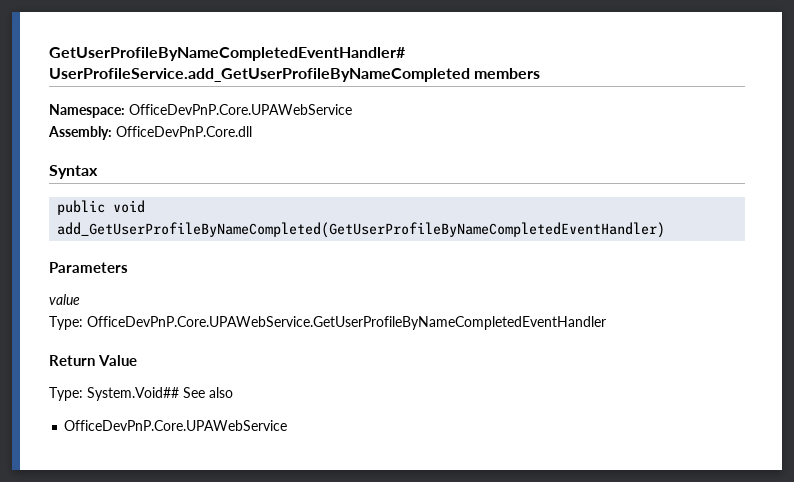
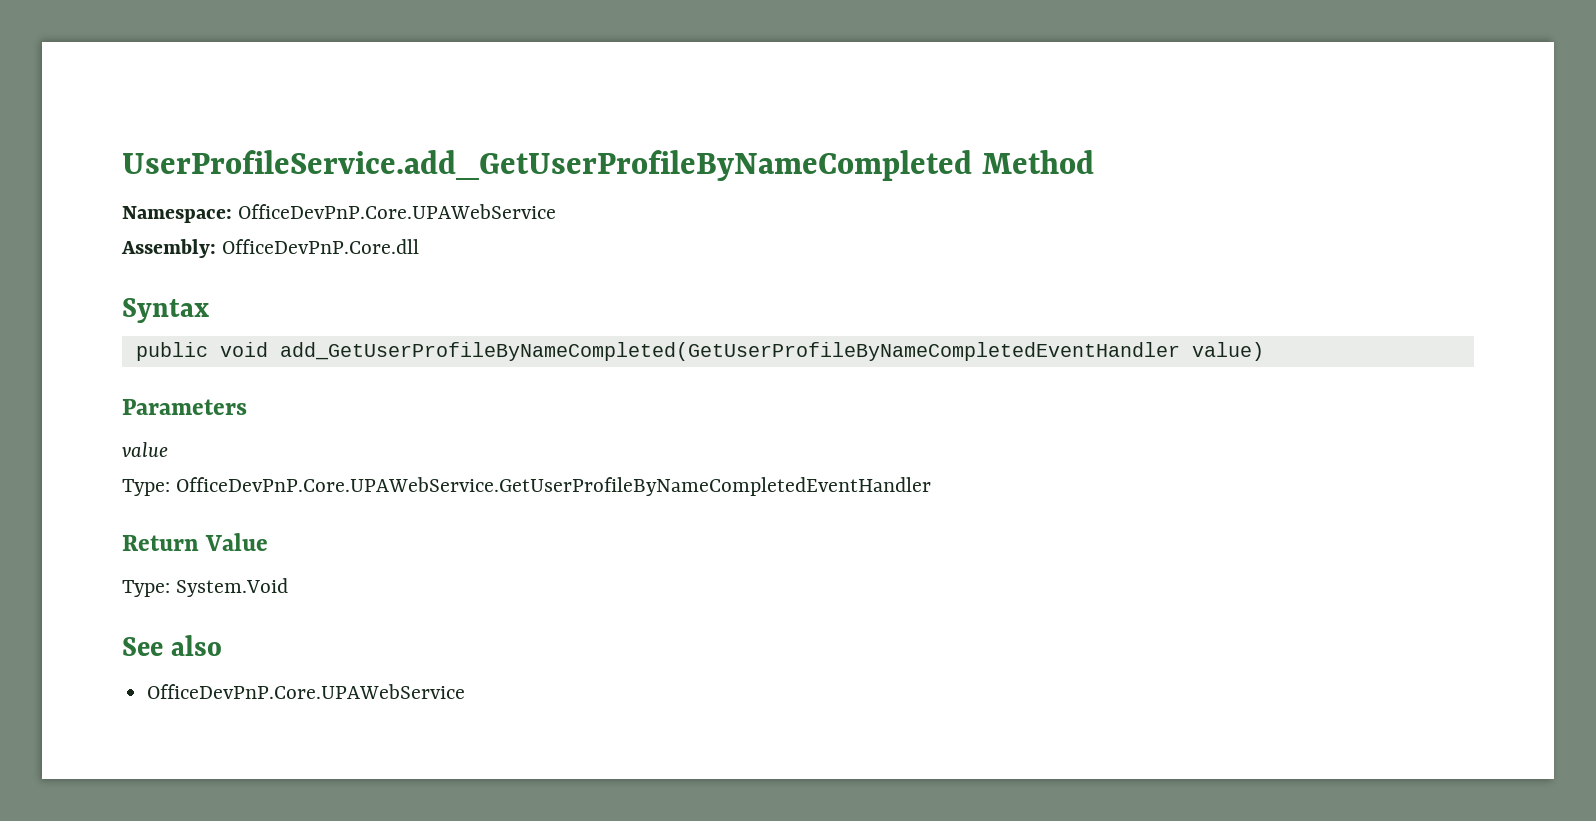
[49,47,406,61] [49,68,541,82] GetUserProfileByNameCompletedEventHandler# UserProfileService.add_GetUserProfileByNameCompleted members -> [122,150,1094,181] UserProfileService.add_GetUserProfileByNameCompleted Method
[57,222,666,238] add_GetUserProfileByNameCompleted(GetUserProfileByNameCompletedEventHandler) -> [279,342,1264,361] add_GetUserProfileByNameCompleted(GetUserProfileByNameCompletedEventHandler value)
[87,387,179,401] System.Void## -> [176,578,289,597] System.Void //

